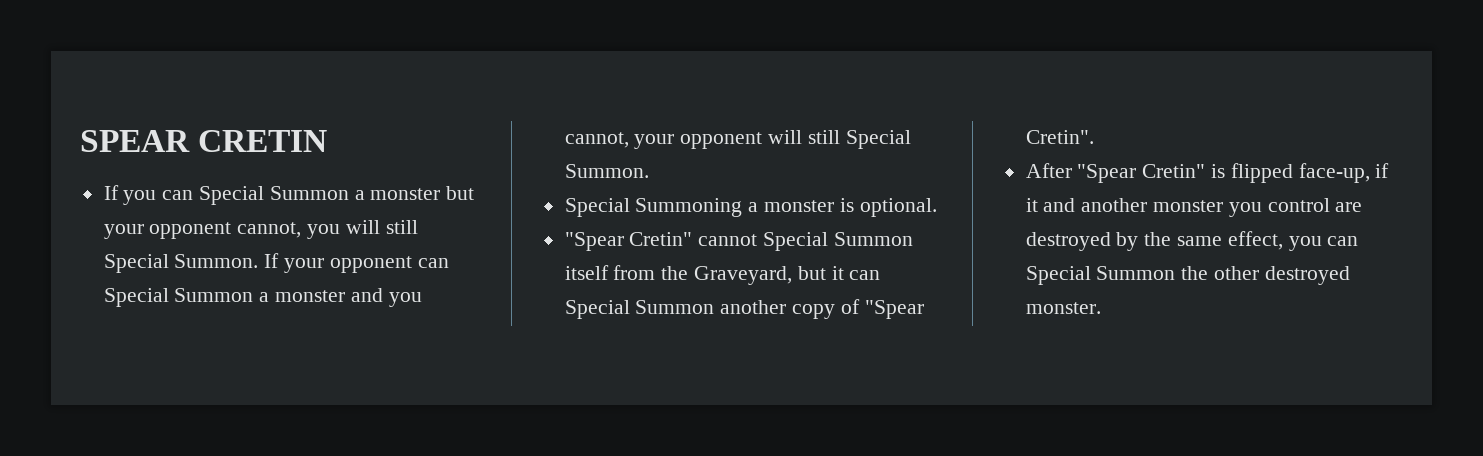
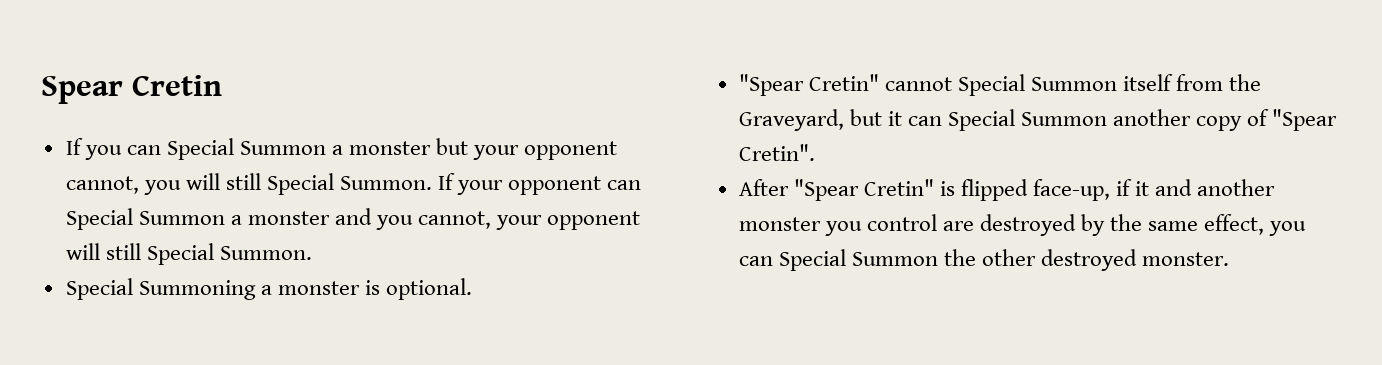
[80,130,328,152] SPEAR CRETIN -> [41,75,222,104] Spear Cretin

